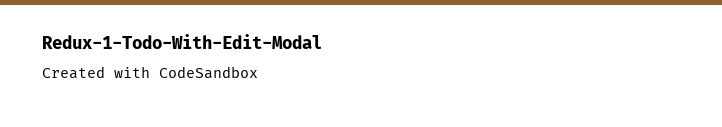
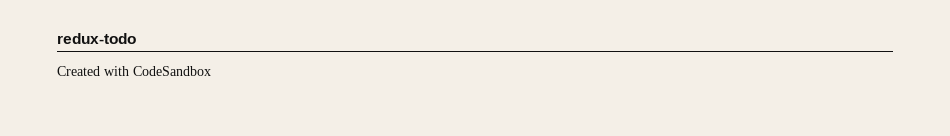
[42,34,322,49] Redux-1-Todo-With-Edit-Modal -> [57,33,136,44] redux-todo

